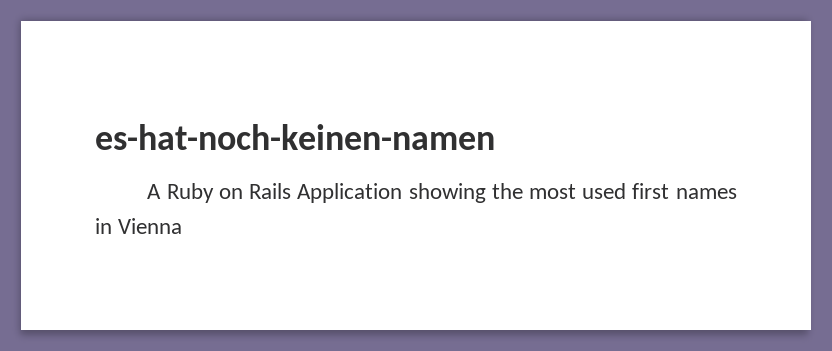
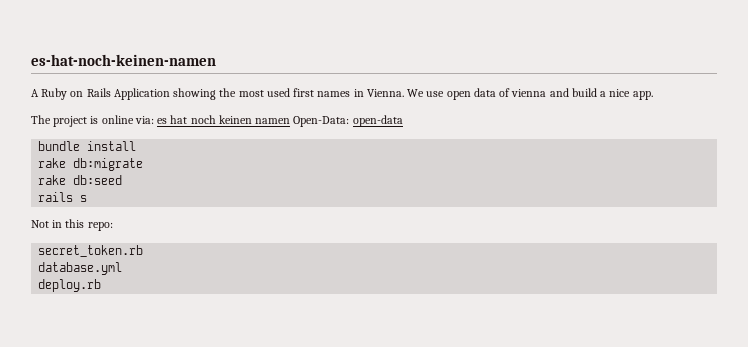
[118,218,183,234] Vienna -> [366,88,653,100] [31,115,403,127] [38,141,137,151] [38,158,144,171] [38,175,123,185] [38,192,88,202] [31,219,113,231] [38,245,144,257] [38,262,123,275] [38,279,102,292] Vienna. We use open data of vienna and build a nice app. // The project is online via: es hat noch keinen namen Open-Data: open-data // bundle install // rake db:migrate // rake db:seed // rails s // Not in this repo: // secret_token.rb // database.yml // deploy.rb

